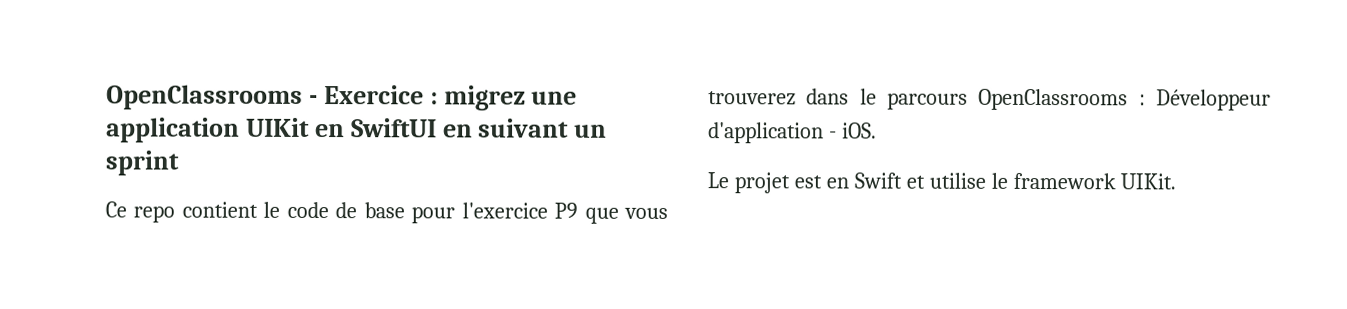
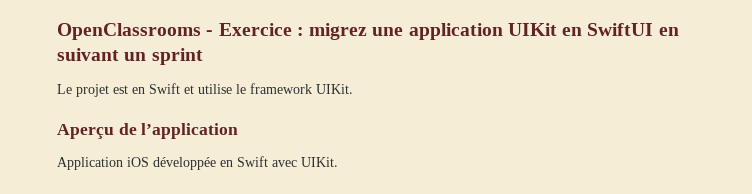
[105,201,668,224] [708,88,1271,111] [708,122,877,144] // Ce repo contient le code de base pour l'exercice P9 que vous trouverez dans le parcours OpenClassrooms : Développeur d'application - iOS. -> (203, 56) none
(1177, 181) none -> [57,123,239,139] [57,156,338,170] // Aperçu de l’application // Application iOS développée en Swift avec UIKit.

